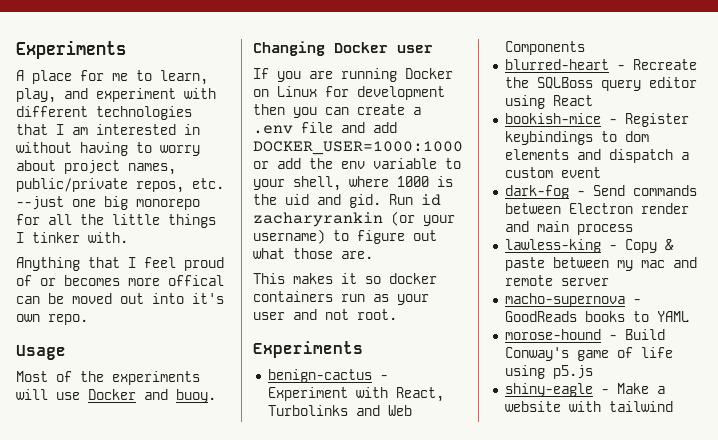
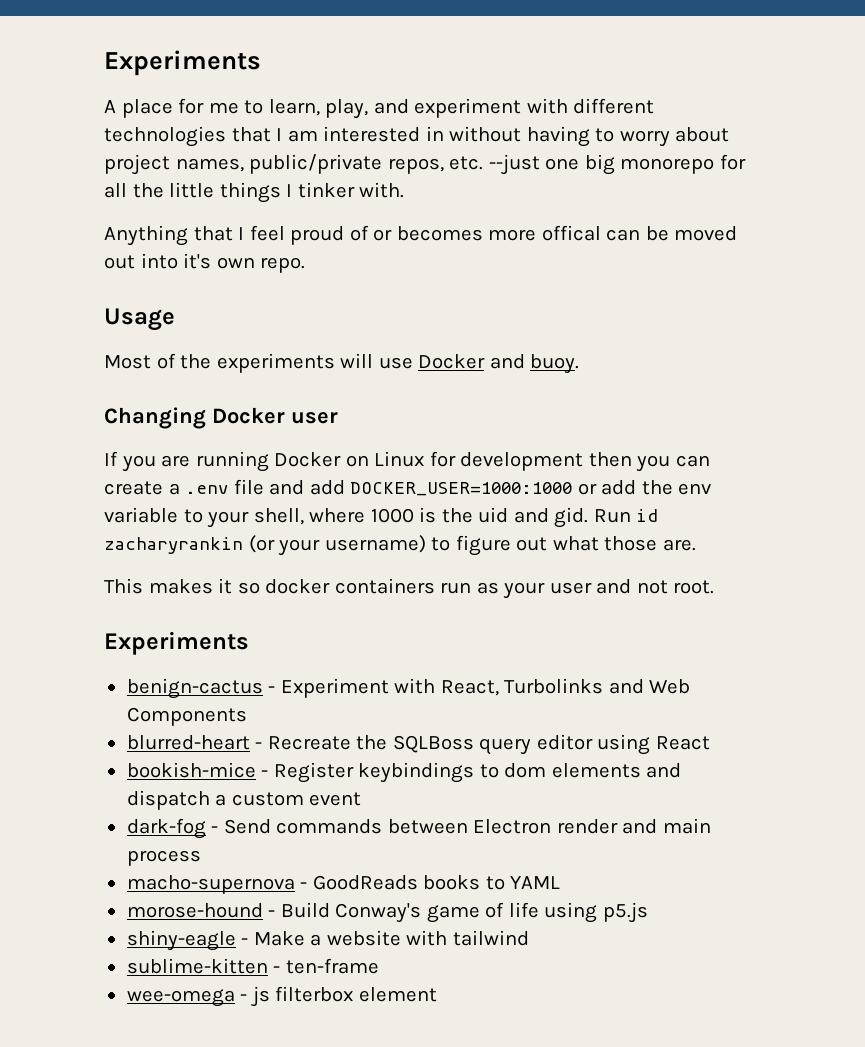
[504,239,674,253] [504,257,697,271] [504,275,609,286] // lawless-king - Copy & paste between my mac and remote server -> (201, 858) none
(673, 406) none -> [126,958,379,974] [126,986,437,1007] // sublime-kitten - ten-frame // wee-omega - js filterbox element

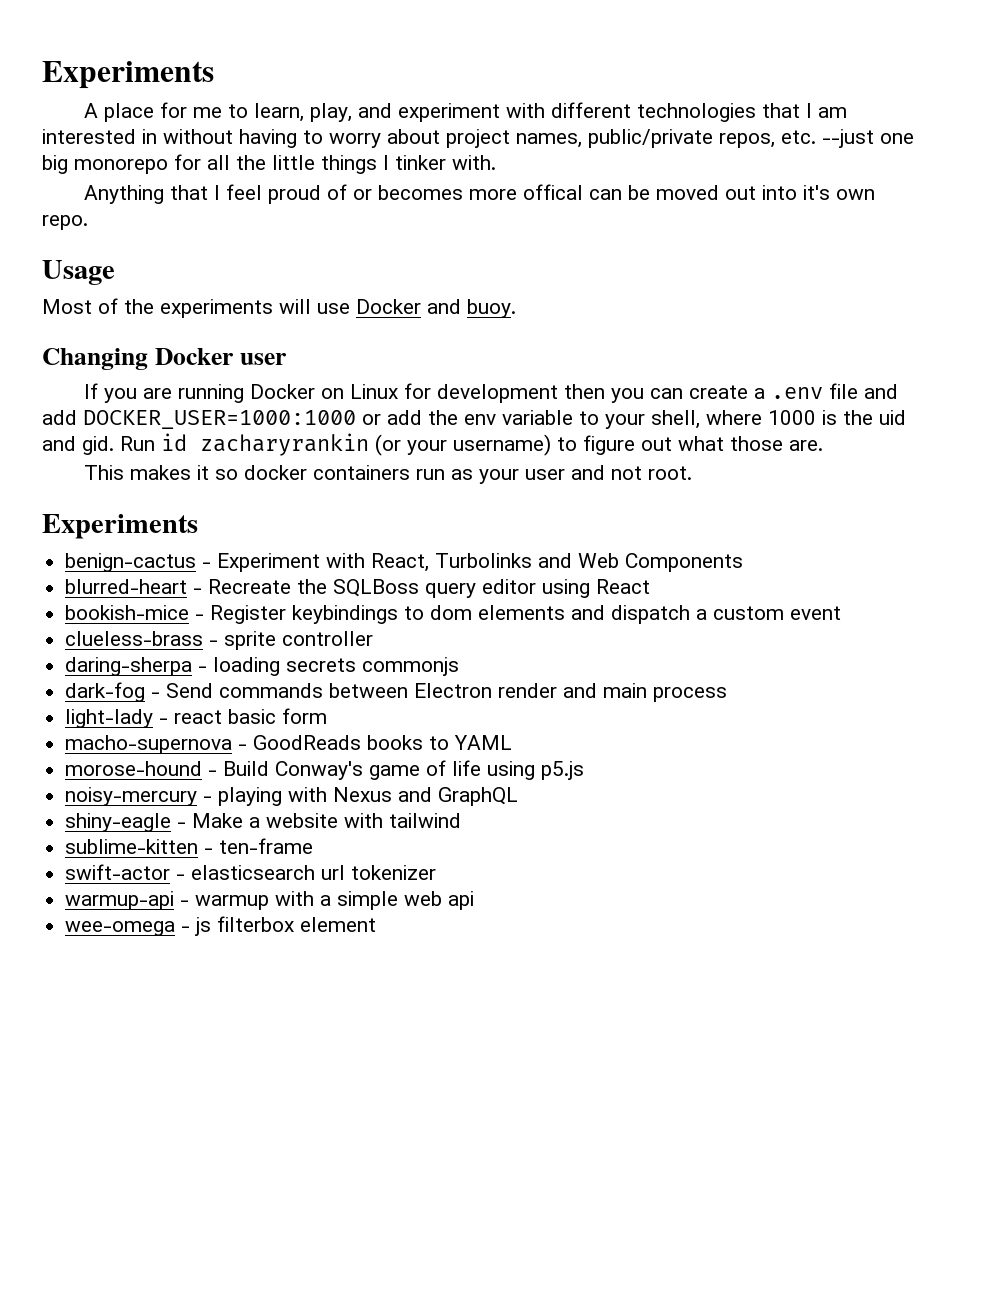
(362, 799) none -> [65,631,374,650] [65,657,460,676] // clueless-brass - sprite controller // daring-sherpa - loading secrets commonjs
(201, 858) none -> [65,708,328,728] // light-lady - react basic form
(648, 912) none -> [65,787,519,806] // noisy-mercury - playing with Nexus and GraphQL
(379, 966) none -> [65,864,437,880] [65,891,475,910] // swift-actor - elasticsearch url tokenizer // warmup-api - warmup with a simple web api

